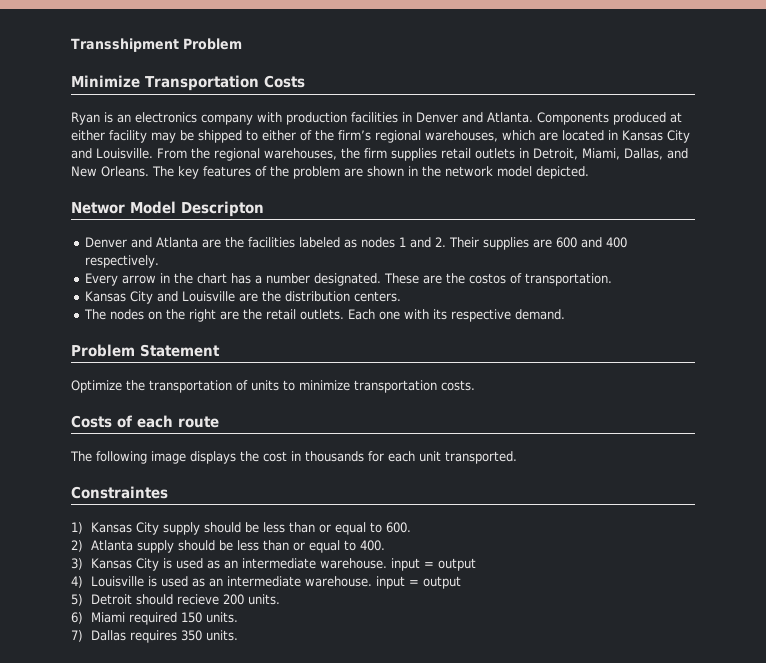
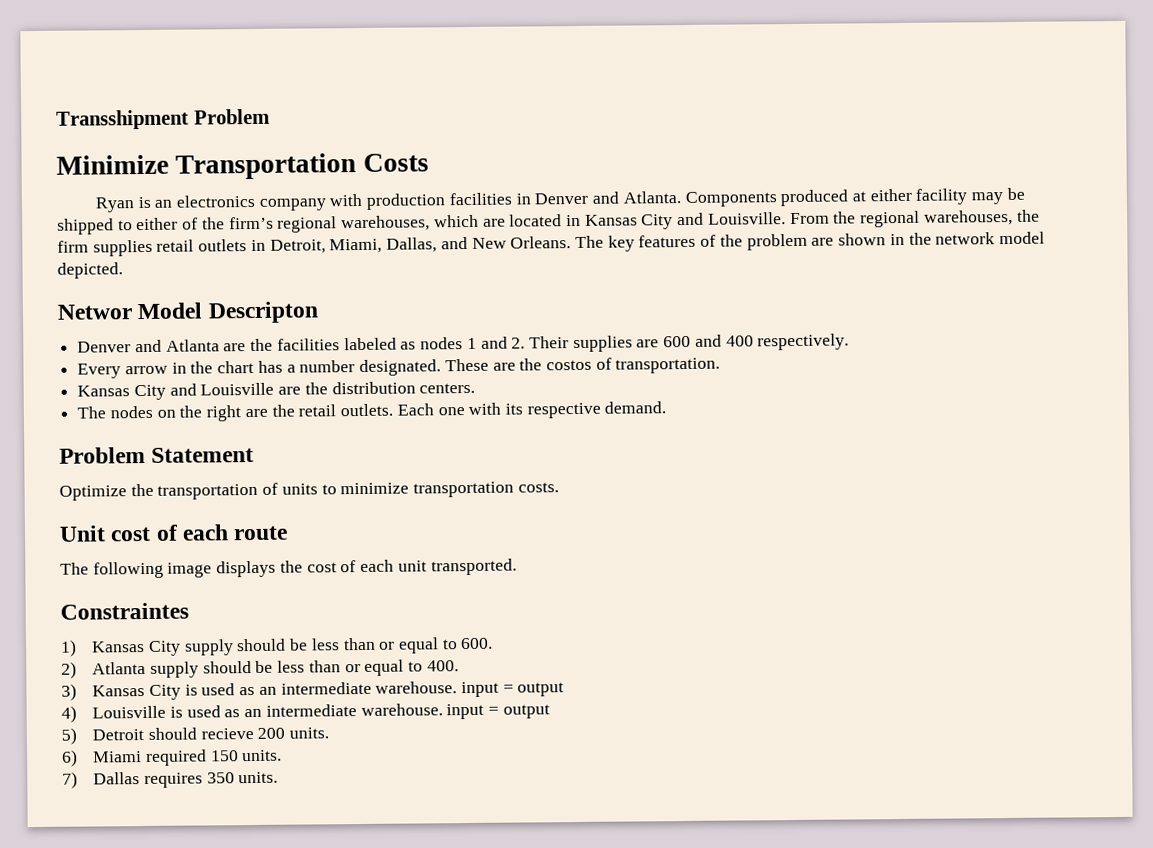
[71,415,112,428] Costs -> [59,525,152,542] Unit cost
[291,451,384,462] in thousands for -> [340,560,357,573] of

